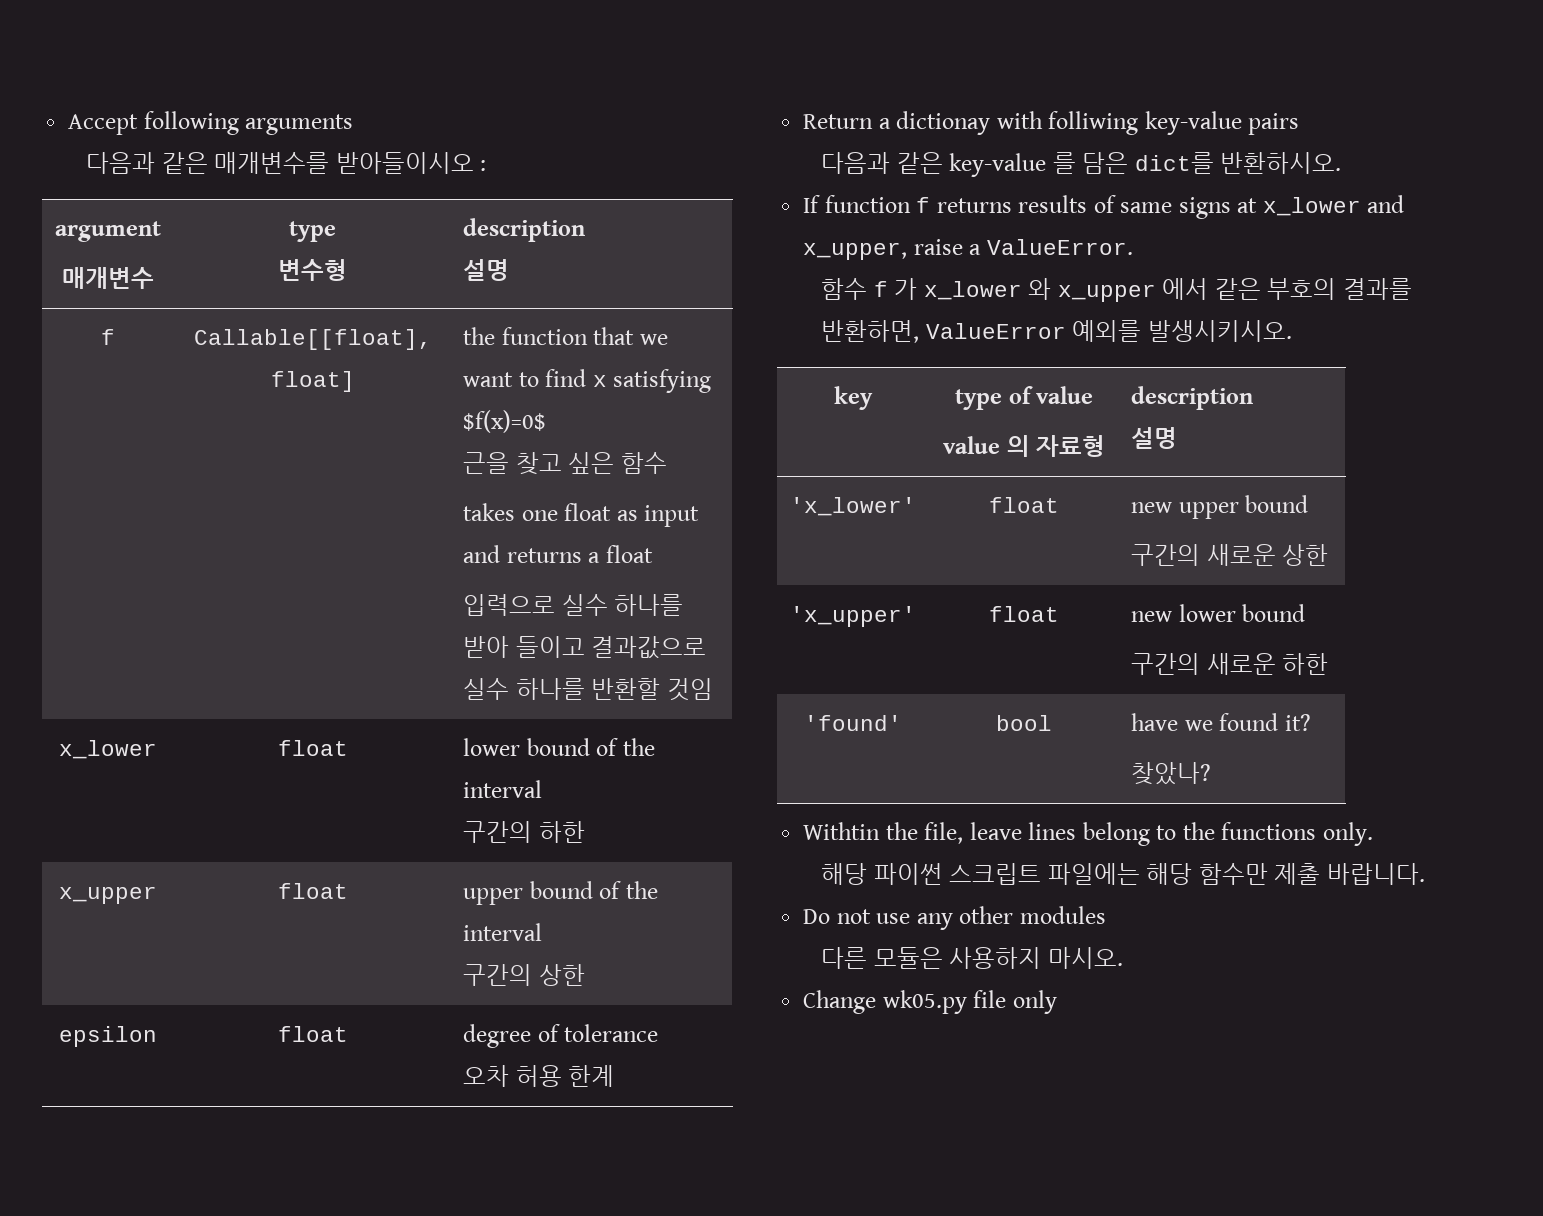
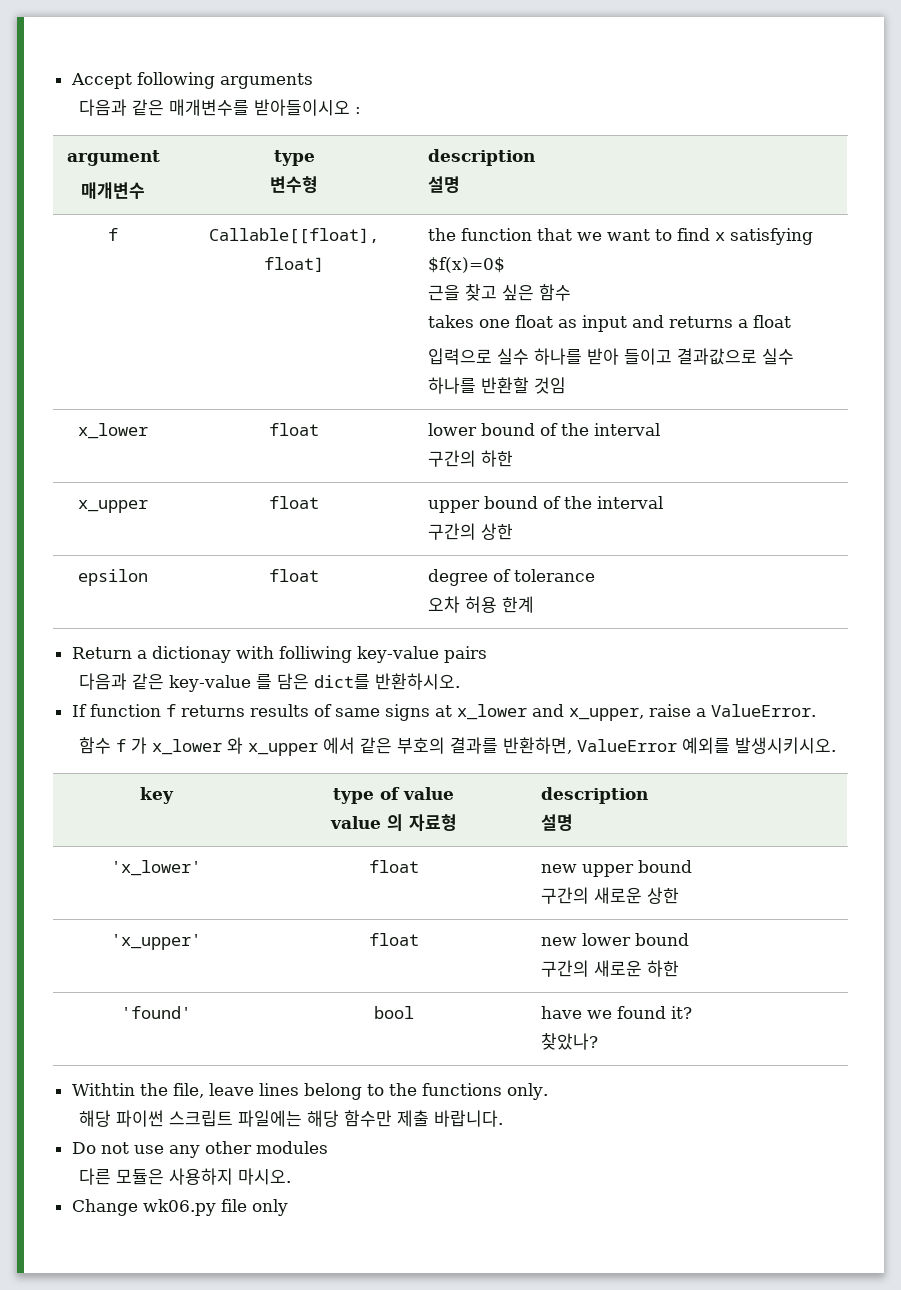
[882,990,967,1014] wk05.py -> [142,1199,216,1216] wk06.py

